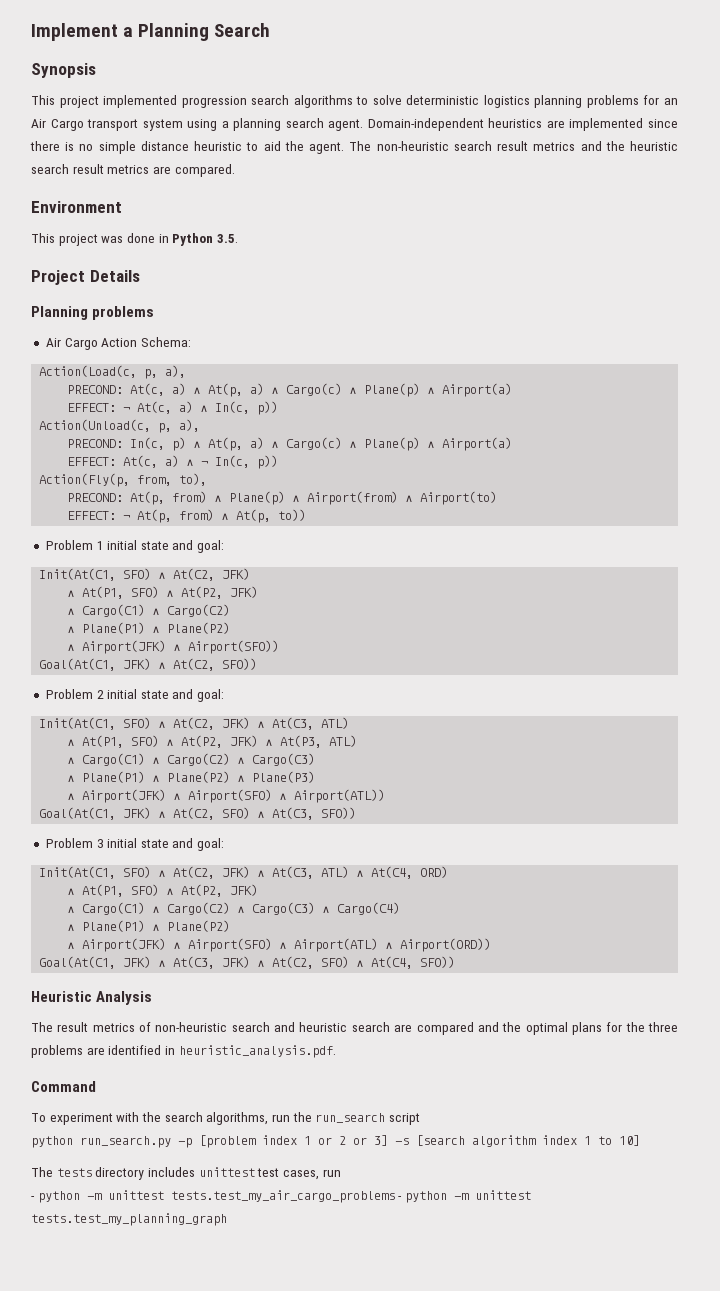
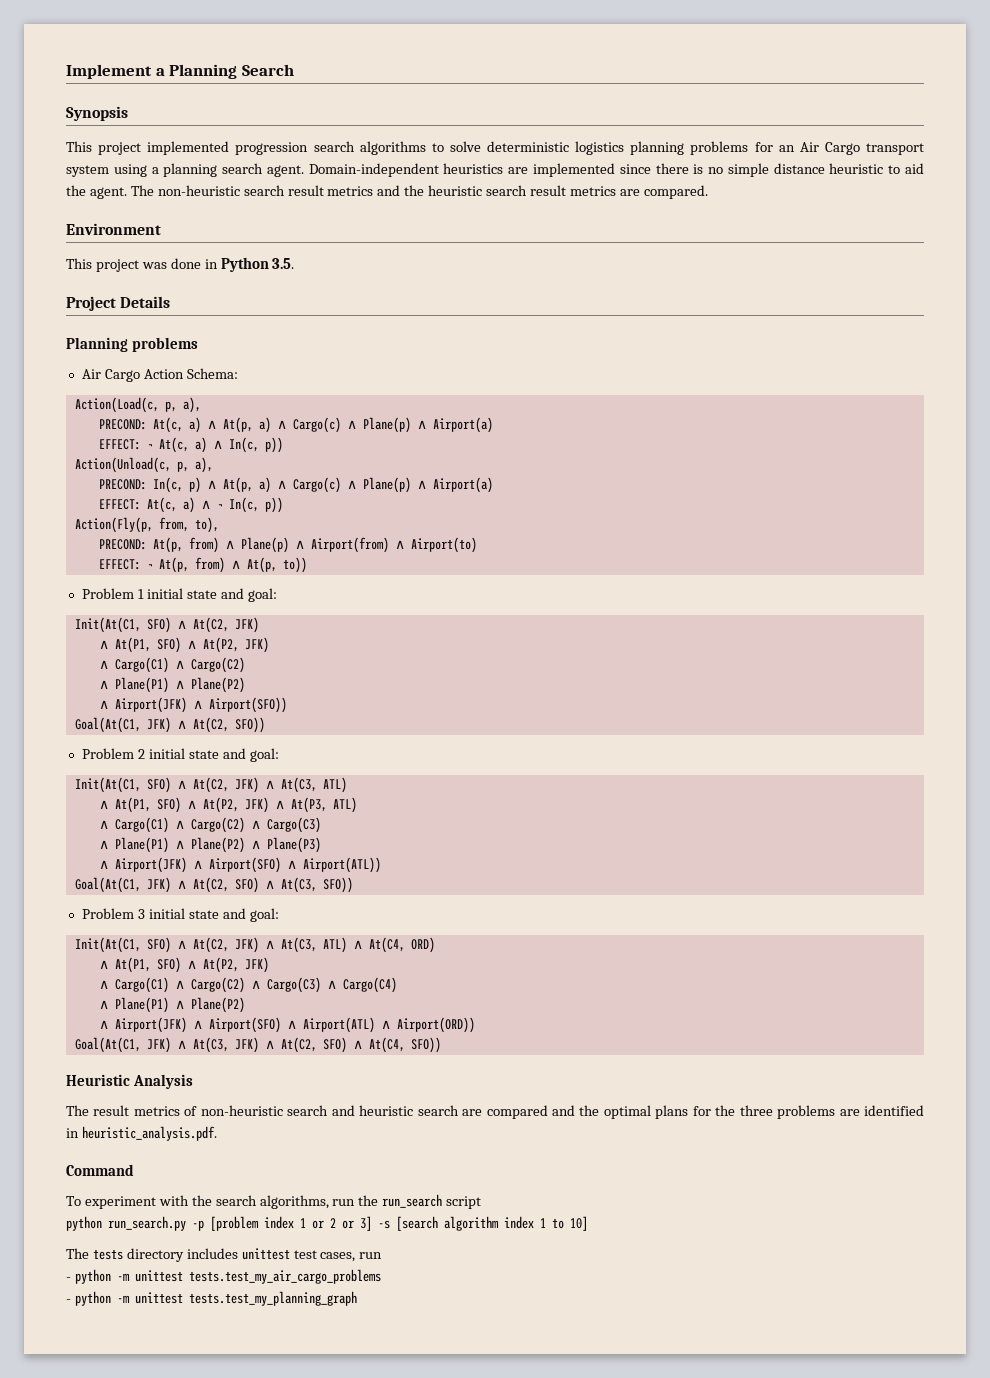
(395, 1196) none -> (381, 1276) //

